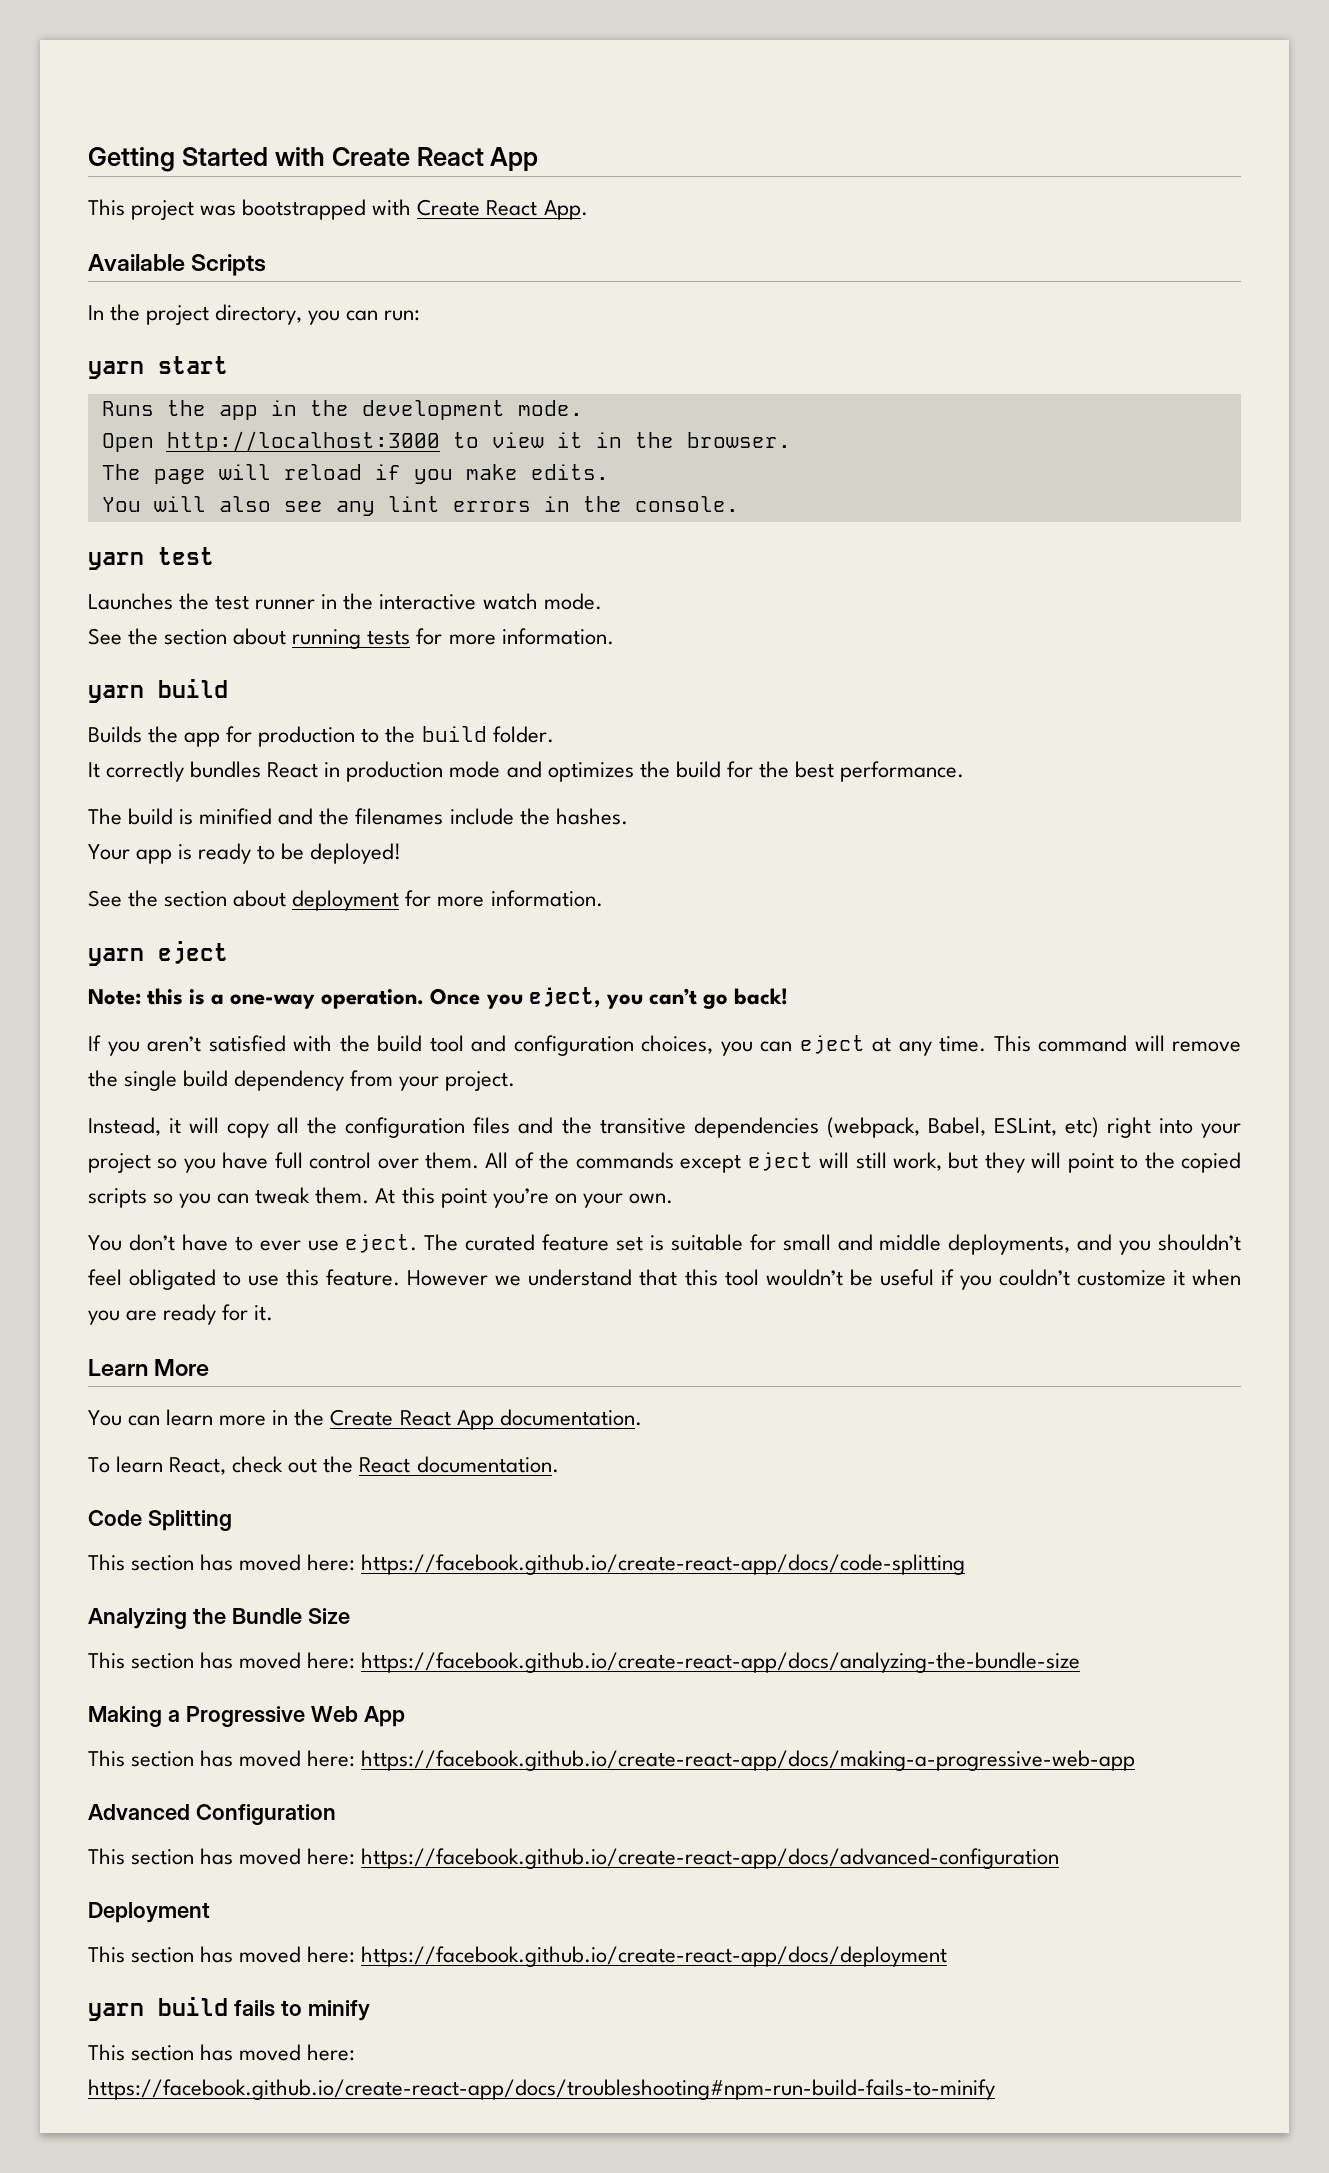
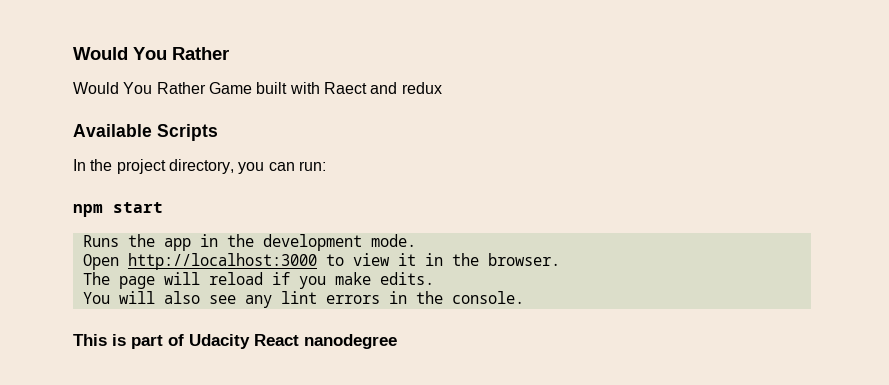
[88,147,539,172] [88,199,588,220] Getting Started with Create React App // This project was bootstrapped with Create React App. -> [73,47,229,60] [73,82,442,94] Would You Rather // Would You Rather Game built with Raect and redux
[88,361,144,379] yarn -> [73,204,103,217] npm
[88,547,214,570] [88,593,602,610] [88,628,614,649] [88,679,228,703] [88,726,554,747] [88,761,965,782] [88,808,628,825] [88,843,402,864] [88,890,603,911] [88,941,228,966] [88,987,788,1009] [88,1035,1241,1056] [88,1070,516,1091] [88,1117,1241,1138] [88,1152,1241,1173] [88,1187,673,1208] [88,1234,1241,1255] [88,1269,1241,1290] [88,1304,274,1325] [88,1359,210,1376] [88,1409,642,1430] [88,1456,559,1475] [88,1510,232,1531] [88,1554,966,1575] [88,1608,350,1629] [88,1652,1081,1673] [88,1706,405,1727] [88,1750,1136,1771] [88,1804,336,1825] [88,1848,1060,1869] [88,1902,210,1923] [88,1946,948,1967] [88,1997,370,2021] [88,2044,356,2061] [88,2079,995,2100] yarn test // Launches the test runner in the interactive watch mode. // See the section about running tests for more information. // yarn build // Builds the app for production to the build folder. // It correctly bundles React in production mode and optimizes the build for the best performance. // The build is minified and the filenames include the hashes. // Your app is ready to be deployed! // See the section about deployment for more information. // yarn eject // Note: this is a one-way operation. Once you eject, you can’t go back! // If you aren’t satisfied with the build tool and configuration choices, you can eject at any time. This command will remove the single build dependency from your project. // Instead, it will copy all the configuration files and the transitive dependencies (webpack, Babel, ESLint, etc) right into your project so you have full control over them. All of the commands except eject will still work, but they will point to the copied scripts so you can tweak them. At this point you’re on your own. // You don’t have to ever use eject. The curated feature set is suitable for small and middle deployments, and you shouldn’t feel obligated to use this feature. However we understand that this tool wouldn’t be useful if you couldn’t customize it when you are ready for it. // Learn More // You can learn more in the Create React App documentation. // To learn React, check out the React documentation. // Code Splitting // This section has moved here: https://facebook.github.io/create-react-app/docs/code-splitting // Analyzing the Bundle Size // This section has moved here: https://facebook.github.io/create-react-app/docs/analyzing-the-bundle-size // Making a Progressive Web App // This section has moved here: https://facebook.github.io/create-react-app/docs/making-a-progressive-web-app // Advanced Configuration // This section has moved here: https://facebook.github.io/create-react-app/docs/advanced-configuration // Deployment // This section has moved here: https://facebook.github.io/create-react-app/docs/deployment // yarn build fails to minify // This section has moved here: https://facebook.github.io/create-react-app/docs/troubleshooting#npm-run-build-fails-to-minify -> [73,334,397,349] This is part of Udacity React nanodegree

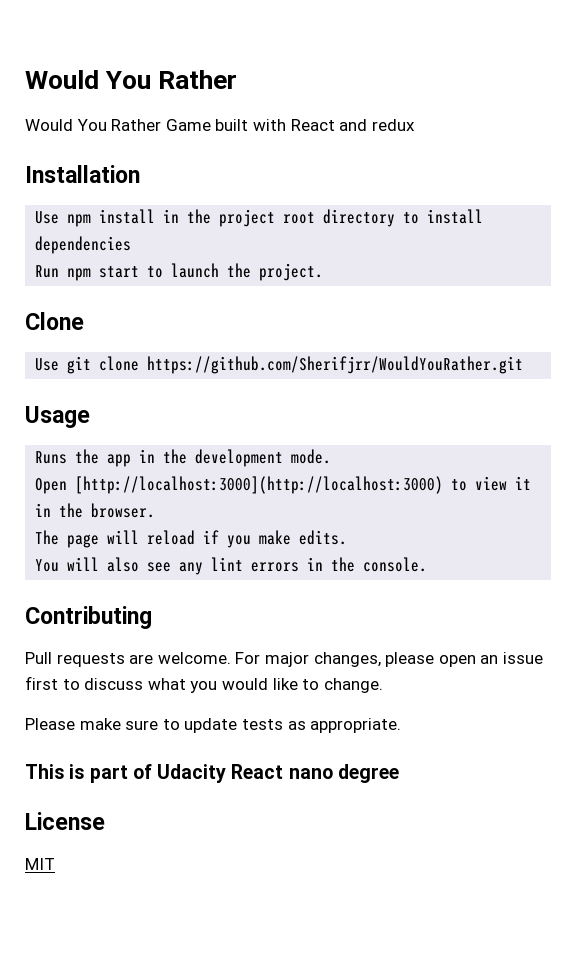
[323,82,367,94] Raect -> [290,119,335,131] React
[73,124,218,141] [73,159,326,174] [73,202,163,217] Available Scripts // In the project directory, you can run: // npm start -> [25,165,140,183] [35,209,484,227] [35,236,132,254] [35,263,324,281] [25,312,84,330] [35,356,524,374] [25,406,90,428] Installation // Use npm install in the project root directory to install dependencies // Run npm start to launch the project. // Clone // Use git clone https://github.com/Sherifjrr/WouldYouRather.git // Usage
[127,253,317,270] http://localhost:3000 -> [75,476,444,494] [http://localhost:3000](http://localhost:3000)
(524, 297) none -> [25,606,152,629] [25,652,543,667] [25,676,383,693] [25,718,402,733] // Contributing // Pull requests are welcome. For major changes, please open an issue first to discuss what you would like to change. // Please make sure to update tests as appropriate.
[304,334,397,349] nanodegree -> [288,764,399,783] [25,812,105,830] [25,858,55,870] nano degree // License // MIT

